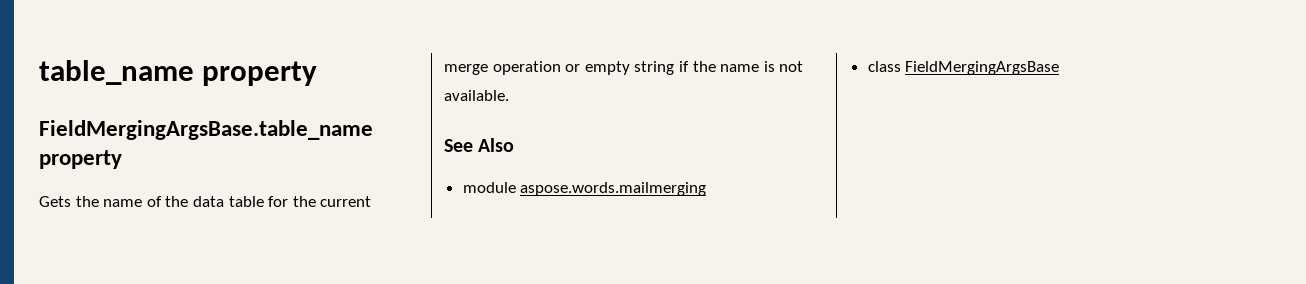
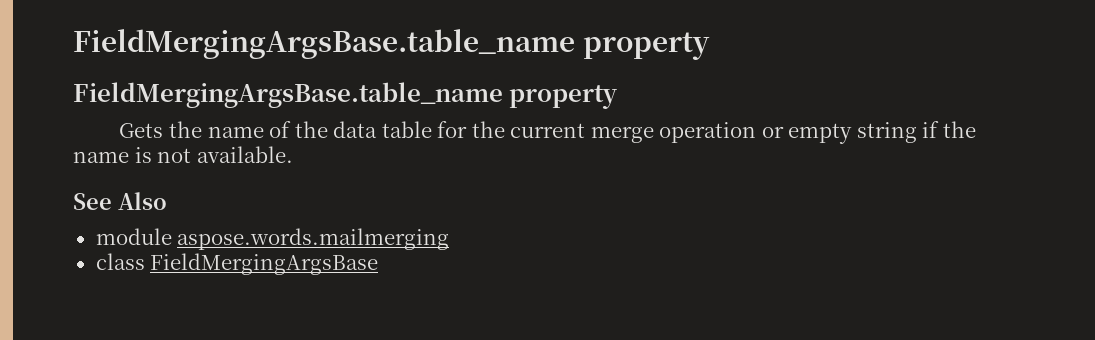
[39,60,194,85] table_name -> [73,29,575,59] FieldMergingArgsBase.table_name

